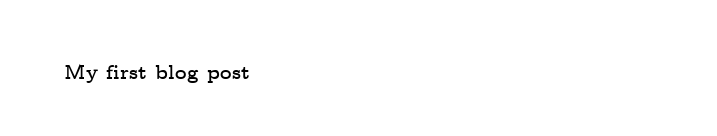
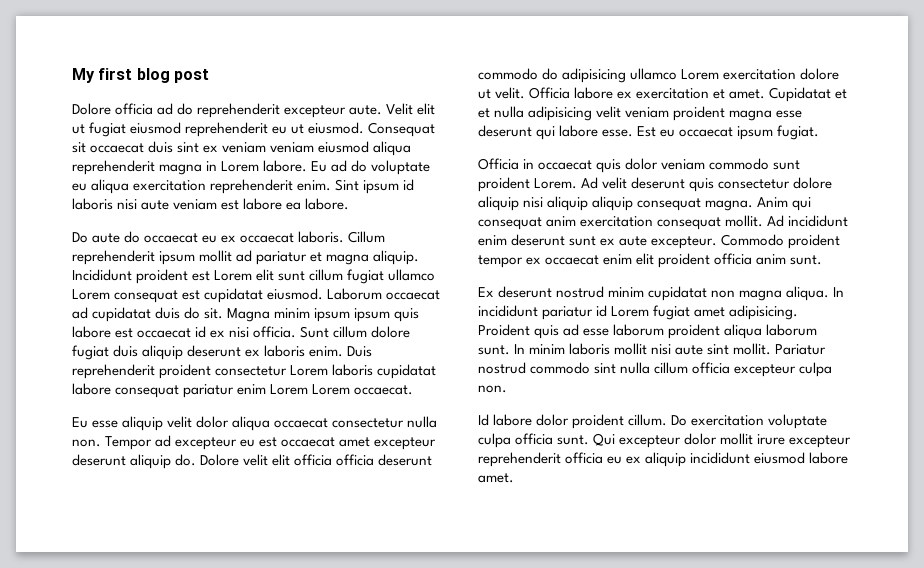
(250, 75) none -> [72,103,436,118] [72,122,436,137] [72,141,412,156] [72,160,431,175] [72,179,415,194] [72,198,350,210] [72,231,386,243] [72,250,420,265] [72,269,436,284] [72,288,441,303] [72,307,420,322] [72,326,411,338] [72,345,373,360] [72,364,437,379] [72,383,414,398] [72,416,438,431] [72,435,437,450] [72,454,433,469] [478,68,840,83] [478,87,848,102] [478,106,803,121] [478,125,820,140] [478,158,801,173] [478,177,833,192] [478,196,812,211] [478,215,849,230] [478,234,841,249] [478,253,823,268] [478,286,845,301] [478,305,799,320] [478,324,818,339] [478,343,827,355] [478,362,833,377] [478,385,507,393] [478,414,828,429] [478,433,852,448] [478,452,849,467] [478,473,514,483] // Dolore officia ad do reprehenderit excepteur aute. Velit elit ut fugiat eiusmod reprehenderit eu ut eiusmod. Consequat sit occaecat duis sint ex veniam veniam eiusmod aliqua reprehenderit magna in Lorem labore. Eu ad do voluptate eu aliqua exercitation reprehenderit enim. Sint ipsum id laboris nisi aute veniam est labore ea labore. // Do aute do occaecat eu ex occaecat laboris. Cillum reprehenderit ipsum mollit ad pariatur et magna aliquip. Incididunt proident est Lorem elit sunt cillum fugiat ullamco Lorem consequat est cupidatat eiusmod. Laborum occaecat ad cupidatat duis do sit. Magna minim ipsum ipsum quis labore est occaecat id ex nisi officia. Sunt cillum dolore fugiat duis aliquip deserunt ex laboris enim. Duis reprehenderit proident consectetur Lorem laboris cupidatat labore consequat pariatur enim Lorem Lorem occaecat. // Eu esse aliquip velit dolor aliqua occaecat consectetur nulla non. Tempor ad excepteur eu est occaecat amet excepteur deserunt aliquip do. Dolore velit elit officia officia deserunt commodo do adipisicing ullamco Lorem exercitation dolore ut velit. Officia labore ex exercitation et amet. Cupidatat et et nulla adipisicing velit veniam proident magna esse deserunt qui labore esse. Est eu occaecat ipsum fugiat. // Officia in occaecat quis dolor veniam commodo sunt proident Lorem. Ad velit deserunt quis consectetur dolore aliquip nisi aliquip aliquip consequat magna. Anim qui consequat anim exercitation consequat mollit. Ad incididunt enim deserunt sunt ex aute excepteur. Commodo proident tempor ex occaecat enim elit proident officia anim sunt. // Ex deserunt nostrud minim cupidatat non magna aliqua. In incididunt pariatur id Lorem fugiat amet adipisicing. Proident quis ad esse laborum proident aliqua laborum sunt. In minim laboris mollit nisi aute sint mollit. Pariatur nostrud commodo sint nulla cillum officia excepteur culpa non. // Id labore dolor proident cillum. Do exercitation voluptate culpa officia sunt. Qui excepteur dolor mollit irure excepteur reprehenderit officia eu ex aliquip incididunt eiusmod labore amet.

